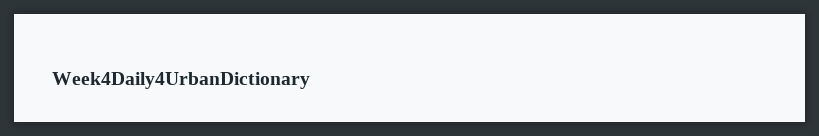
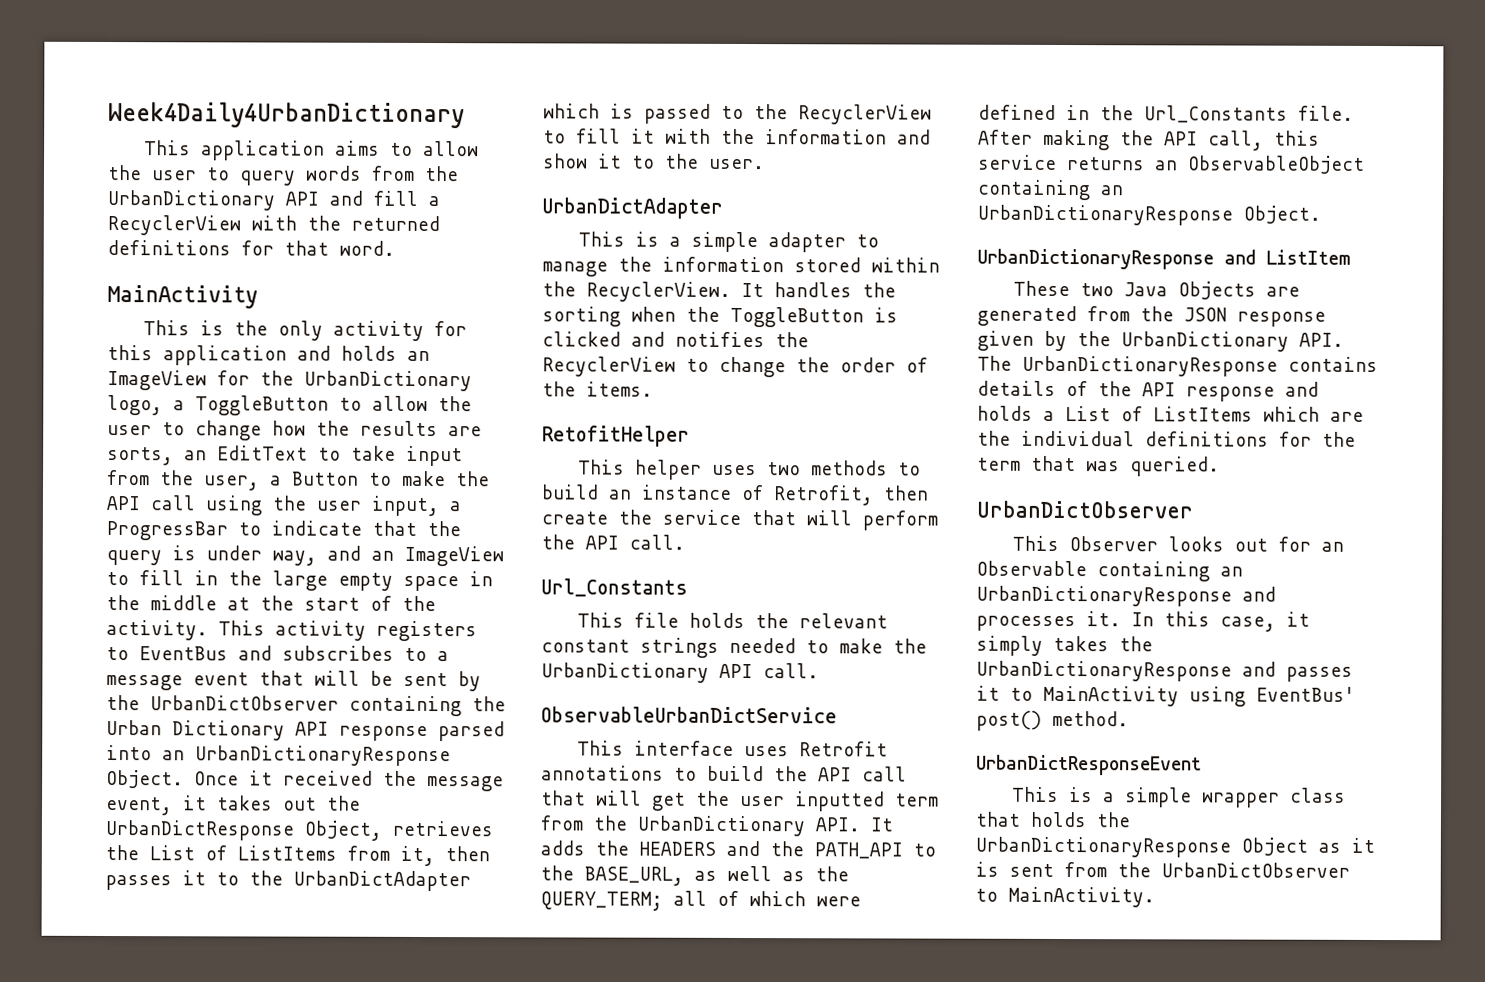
(310, 80) none -> [144,140,480,161] [107,165,459,186] [107,190,440,211] [107,215,440,236] [107,240,395,256] [107,285,258,309] [143,320,468,342] [107,345,430,366] [107,370,472,392] [107,395,472,416] [107,420,482,441] [107,445,463,467] [107,470,490,491] [106,495,461,517] [106,520,461,541] [106,545,504,567] [106,570,493,592] [106,595,436,612] [106,620,477,642] [106,645,449,662] [106,670,481,692] [106,695,506,717] [106,720,505,742] [106,745,451,767] [106,770,504,792] [105,795,361,816] [105,820,493,841] [105,845,490,867] [105,870,471,892] [543,103,932,125] [543,128,931,145] [543,153,765,170] [542,197,723,219] [578,231,880,253] [542,256,940,277] [542,281,896,302] [542,306,898,328] [542,331,809,348] [542,356,928,378] [542,381,653,397] [542,425,690,447] [578,459,922,480] [541,484,929,506] [541,509,938,531] [541,534,685,550] [541,578,688,597] [577,612,889,629] [541,637,927,658] [541,662,819,683] [541,706,838,724] [577,740,889,757] [541,765,907,782] [541,790,939,812] [540,815,893,837] [540,840,936,859] [540,865,849,886] [540,890,861,911] [978,104,1354,123] [978,129,1320,151] [978,154,1365,174] [977,179,1123,201] [977,204,1321,226] [977,248,1351,270] [1013,280,1301,300] [977,305,1326,327] [977,330,1344,352] [977,355,1378,377] [977,380,1319,402] [977,405,1364,422] [977,430,1356,447] [977,455,1220,477] [976,500,1193,519] [1012,535,1345,552] [976,560,1243,582] [976,585,1276,607] [976,611,1310,632] [976,635,1153,656] [976,660,1353,682] [976,685,1355,707] [976,710,1129,731] [976,754,1202,776] [1012,786,1347,808] [975,811,1130,828] [975,836,1375,858] [975,861,1350,878] [975,886,1155,908] // This application aims to allow the user to query words from the UrbanDictionary API and fill a RecyclerView with the returned definitions for that word. // MainActivity // This is the only activity for this application and holds an ImageView for the UrbanDictionary logo, a ToggleButton to allow the user to change how the results are sorts, an EditText to take input from the user, a Button to make the API call using the user input, a ProgressBar to indicate that the query is under way, and an ImageView to fill in the large empty space in the middle at the start of the activity. This activity registers to EventBus and subscribes to a message event that will be sent by the UrbanDictObserver containing the Urban Dictionary API response parsed into an UrbanDictionaryResponse Object. Once it received the message event, it takes out the UrbanDictResponse Object, retrieves the List of ListItems from it, then passes it to the UrbanDictAdapter which is passed to the RecyclerView to fill it with the information and show it to the user. // UrbanDictAdapter // This is a simple adapter to manage the information stored within the RecyclerView. It handles the sorting when the ToggleButton is clicked and notifies the RecyclerView to change the order of the items. // RetofitHelper // This helper uses two methods to build an instance of Retrofit, then create the service that will perform the API call. // Url_Constants // This file holds the relevant constant strings needed to make the UrbanDictionary API call. // ObservableUrbanDictService // This interface uses Retrofit annotations to build the API call that will get the user inputted term from the UrbanDictionary API. It adds the HEADERS and the PATH_API to the BASE_URL, as well as the QUERY_TERM; all of which were defined in the Url_Constants file. After making the API call, this service returns an ObservableObject containing an UrbanDictionaryResponse Object. // UrbanDictionaryResponse and ListItem // These two Java Objects are generated from the JSON response given by the UrbanDictionary API. The UrbanDictionaryResponse contains details of the API response and holds a List of ListItems which are the individual definitions for the term that was queried. // UrbanDictObserver // This Observer looks out for an Observable containing an UrbanDictionaryResponse and processes it. In this case, it simply takes the UrbanDictionaryResponse and passes it to MainActivity using EventBus' post() method. // UrbanDictResponseEvent // This is a simple wrapper class that holds the UrbanDictionaryResponse Object as it is sent from the UrbanDictObserver to MainActivity.

